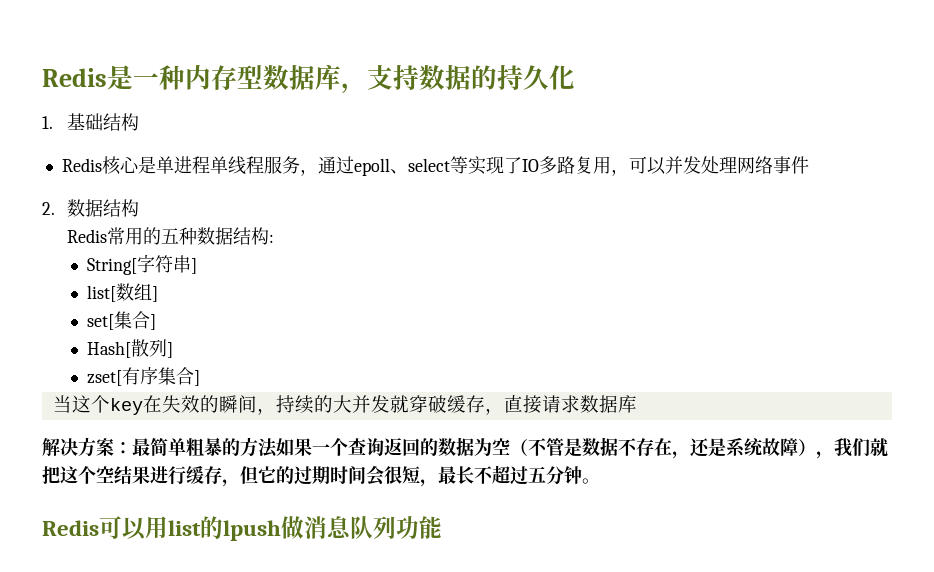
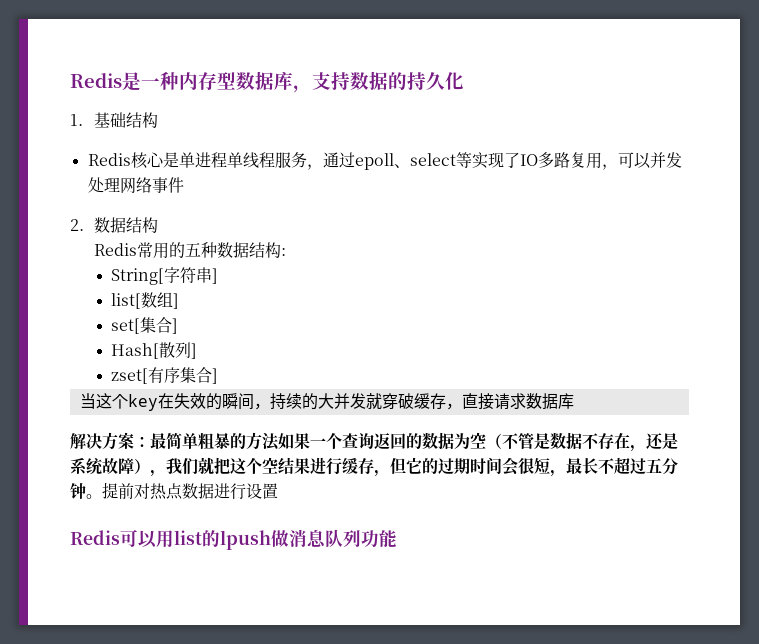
(600, 481) none -> [102,482,278,500] 提前对热点数据进行设置

